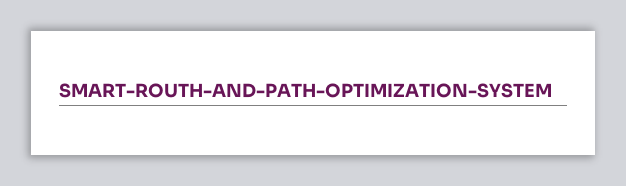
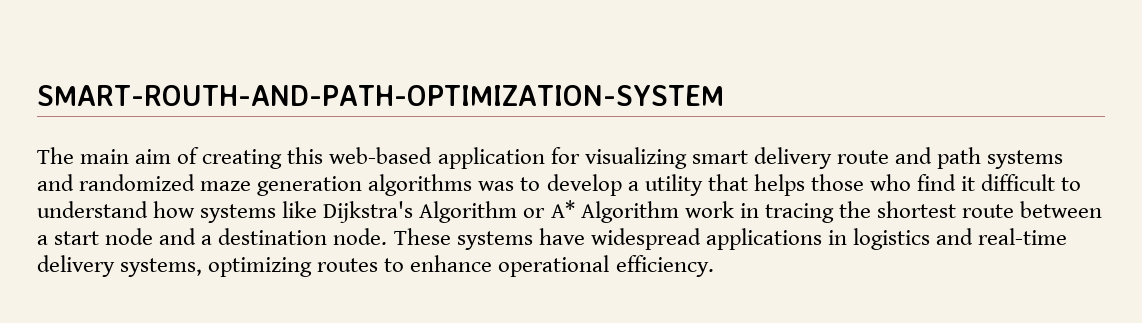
(552, 90) none -> [37,147,1064,169] [37,174,1082,196] [37,200,1103,223] [37,228,1068,250] [37,255,714,277] // The main aim of creating this web-based application for visualizing smart delivery route and path systems and randomized maze generation algorithms was to develop a utility that helps those who find it difficult to understand how systems like Dijkstra's Algorithm or A* Algorithm work in tracing the shortest route between a start node and a destination node. These systems have widespread applications in logistics and real-time delivery systems, optimizing routes to enhance operational efficiency.

